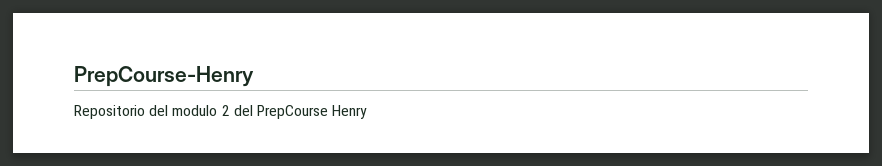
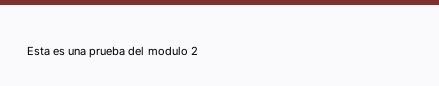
[74,66,254,87] [74,105,368,119] PrepCourse-Henry // Repositorio del modulo 2 del PrepCourse Henry -> [27,46,198,58] Esta es una prueba del modulo 2

